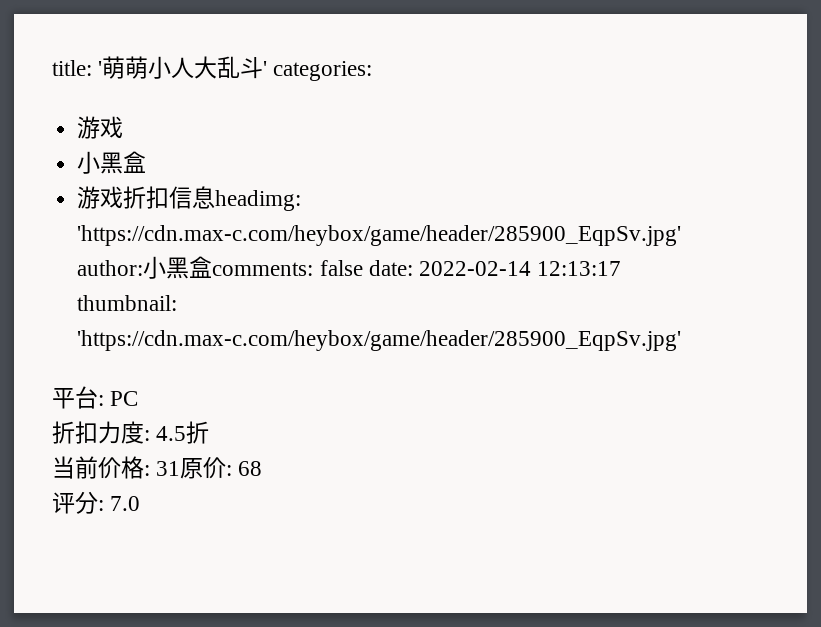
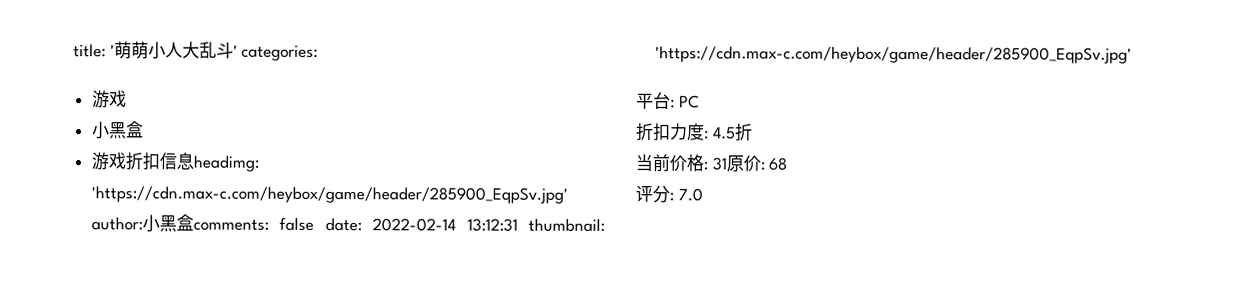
[537,261,622,276] 12:13:17 -> [466,218,518,232] 13:12:31

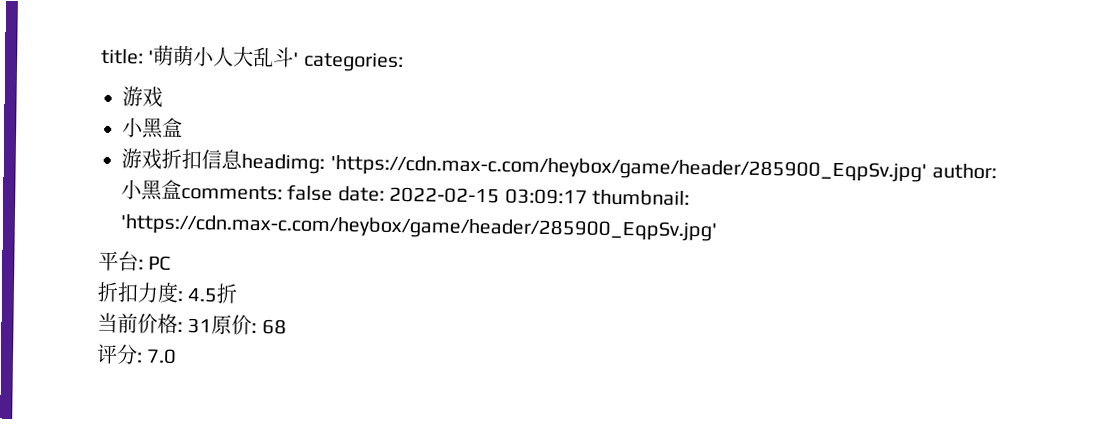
[372,218,518,232] 2022-02-14 13:12:31 -> [389,186,588,205] 2022-02-15 03:09:17

